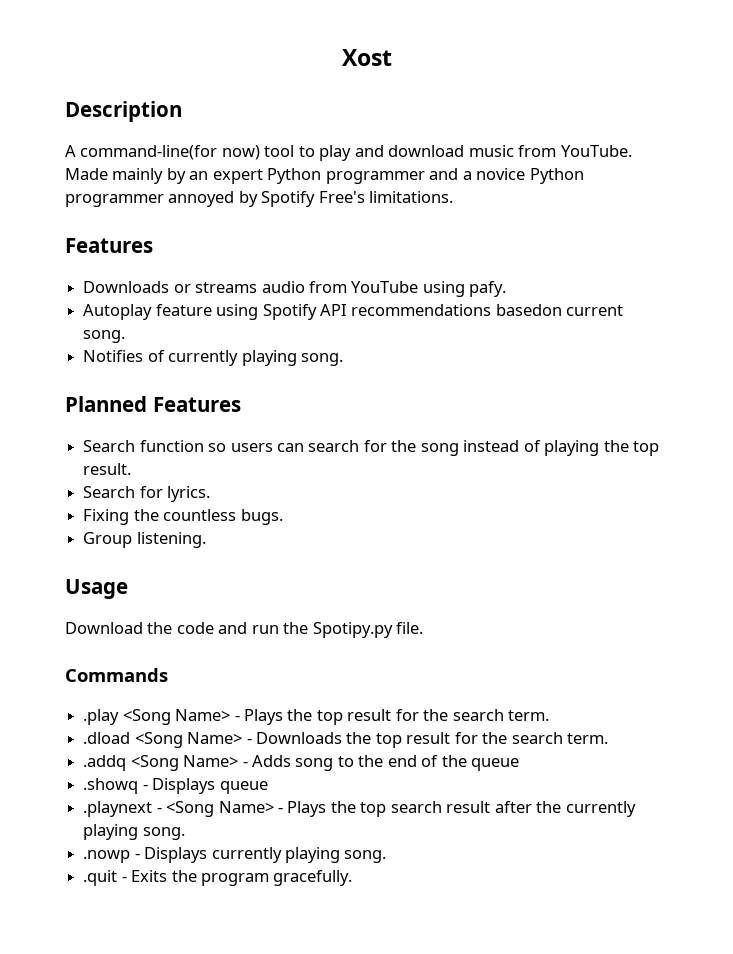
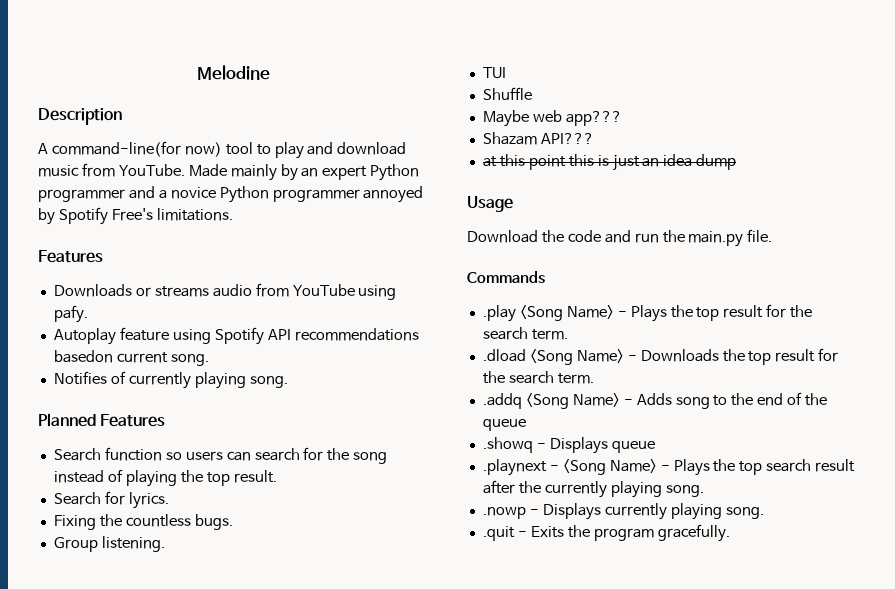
[341,49,392,66] Xost -> [196,65,270,80] Melodine
(206, 540) none -> [482,67,506,79] [482,87,532,100] [482,110,622,127] [482,132,594,145] [482,154,737,171] // TUI // Shuffle // Maybe web app??? // Shazam API??? // at this point this is just an idea dump
[312,622,393,638] Spotipy.py -> [688,231,744,247] main.py

